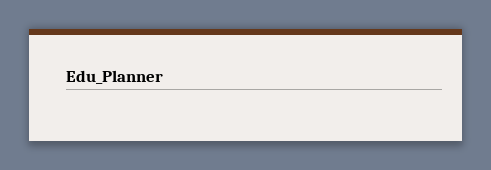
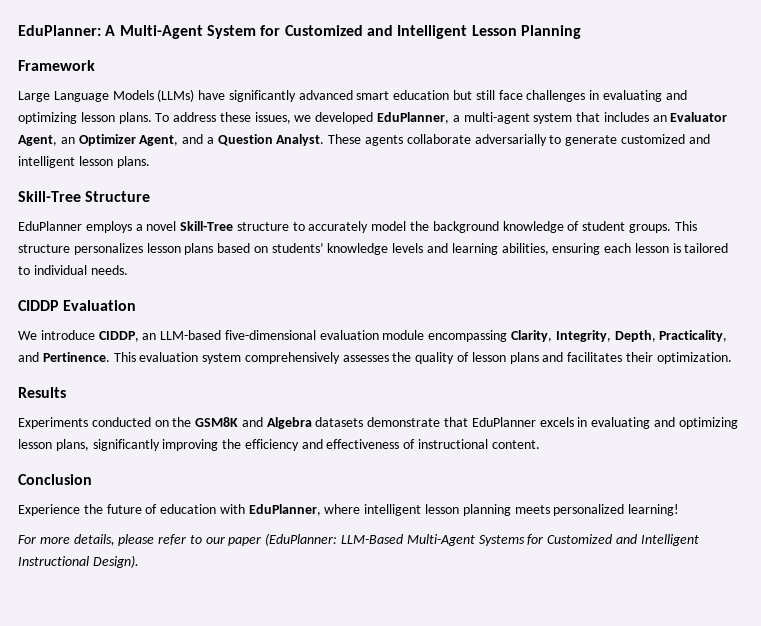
[66,70,163,84] Edu_Planner -> [18,25,581,39] [18,60,95,71] [18,89,687,102] [18,112,728,124] [18,134,710,146] [18,156,150,168] [18,191,151,202] [18,221,697,233] [18,243,729,255] [18,265,128,275] [18,300,137,311] [18,330,728,342] [18,352,732,364] [18,387,66,398] [18,417,738,429] [18,439,540,451] [18,474,92,485] [18,504,680,516] [18,533,699,546] [18,555,139,568] EduPlanner: A Multi-Agent System for Customized and Intelligent Lesson Planning // Framework // Large Language Models (LLMs) have significantly advanced smart education but still face challenges in evaluating and optimizing lesson plans. To address these issues, we developed EduPlanner, a multi-agent system that includes an Evaluator Agent, an Optimizer Agent, and a Question Analyst. These agents collaborate adversarially to generate customized and intelligent lesson plans. // Skill-Tree Structure // EduPlanner employs a novel Skill-Tree structure to accurately model the background knowledge of student groups. This structure personalizes lesson plans based on students’ knowledge levels and learning abilities, ensuring each lesson is tailored to individual needs. // CIDDP Evaluation // We introduce CIDDP, an LLM-based five-dimensional evaluation module encompassing Clarity, Integrity, Depth, Practicality, and Pertinence. This evaluation system comprehensively assesses the quality of lesson plans and facilitates their optimization. // Results // Experiments conducted on the GSM8K and Algebra datasets demonstrate that EduPlanner excels in evaluating and optimizing lesson plans, significantly improving the efficiency and effectiveness of instructional content. // Conclusion // Experience the future of education with EduPlanner, where intelligent lesson planning meets personalized learning! // For more details, please refer to our paper (EduPlanner: LLM-Based Multi-Agent Systems for Customized and Intelligent Instructional Design).

